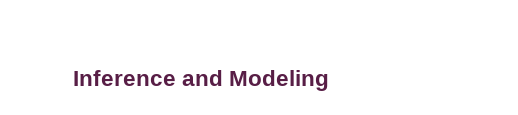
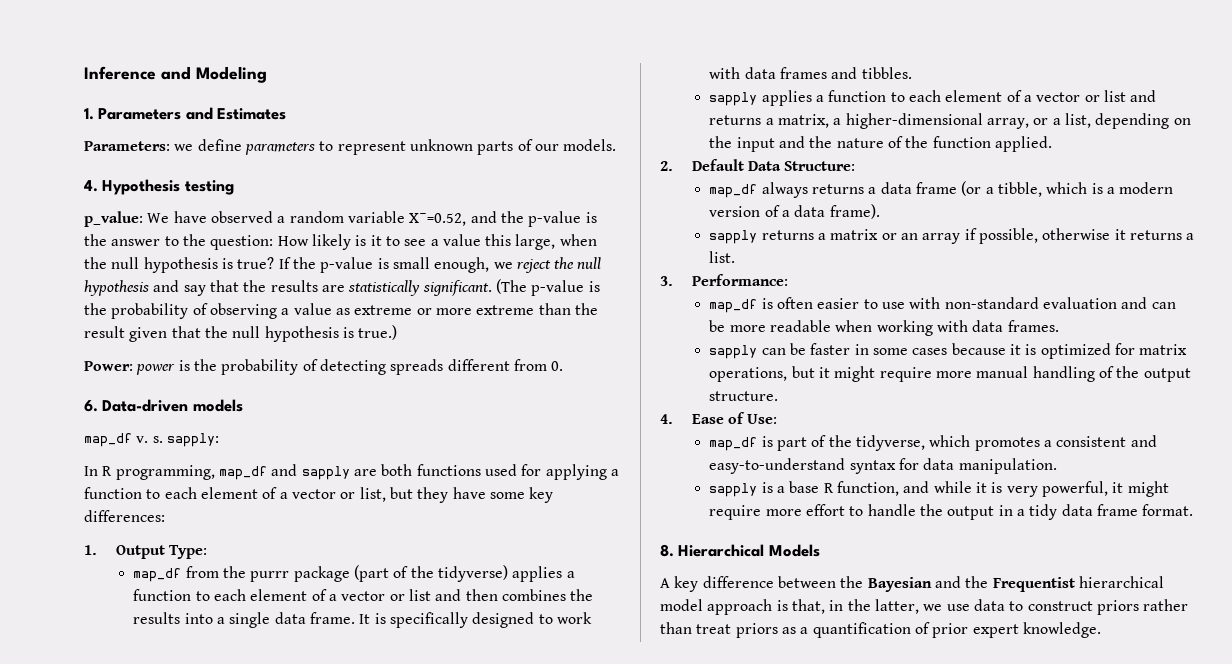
(330, 80) none -> [84,107,287,120] [84,139,617,155] [84,179,234,195] [84,211,597,227] [84,234,597,250] [84,257,602,273] [84,279,600,296] [84,303,598,319] [84,325,398,342] [84,359,564,375] [84,399,243,412] [84,433,219,447] [84,464,619,480] [84,487,554,503] [84,510,165,522] [84,545,208,559] [133,565,575,582] [133,589,594,601] [133,612,592,628] [709,67,912,79] [709,90,1157,106] [709,113,1191,129] [709,136,1052,152] [660,159,856,171] [709,181,1174,198] [709,204,880,219] [709,228,1195,244] [709,251,736,263] [660,274,788,286] [709,297,1176,313] [709,320,1059,336] [709,343,1188,359] [709,366,1191,382] [709,391,779,401] [660,412,778,424] [709,435,1157,451] [709,458,1057,474] [709,481,1169,497] [709,504,1194,520] [660,544,820,557] [660,576,1164,592] [660,599,1189,615] [660,622,1101,638] // 1. Parameters and Estimates // Parameters: we define parameters to represent unknown parts of our models. // 4. Hypothesis testing // p_value: We have observed a random variable X¯=0.52, and the p-value is the answer to the question: How likely is it to see a value this large, when the null hypothesis is true? If the p-value is small enough, we reject the null hypothesis and say that the results are statistically significant. (The p-value is the probability of observing a value as extreme or more extreme than the result given that the null hypothesis is true.) // Power: power is the probability of detecting spreads different from 0. // 6. Data-driven models // map_df v. s. sapply: // In R programming, map_df and sapply are both functions used for applying a function to each element of a vector or list, but they have some key differences: // 1. Output Type: // map_df from the purrr package (part of the tidyverse) applies a function to each element of a vector or list and then combines the results into a single data frame. It is specifically designed to work with data frames and tibbles. // sapply applies a function to each element of a vector or list and returns a matrix, a higher-dimensional array, or a list, depending on the input and the nature of the function applied. // 2. Default Data Structure: // map_df always returns a data frame (or a tibble, which is a modern version of a data frame). // sapply returns a matrix or an array if possible, otherwise it returns a list. // 3. Performance: // map_df is often easier to use with non-standard evaluation and can be more readable when working with data frames. // sapply can be faster in some cases because it is optimized for matrix operations, but it might require more manual handling of the output structure. // 4. Ease of Use: // map_df is part of the tidyverse, which promotes a consistent and easy-to-understand syntax for data manipulation. // sapply is a base R function, and while it is very powerful, it might require more effort to handle the output in a tidy data frame format. // 8. Hierarchical Models // A key difference between the Bayesian and the Frequentist hierarchical model approach is that, in the latter, we use data to construct priors rather than treat priors as a quantification of prior expert knowledge.

